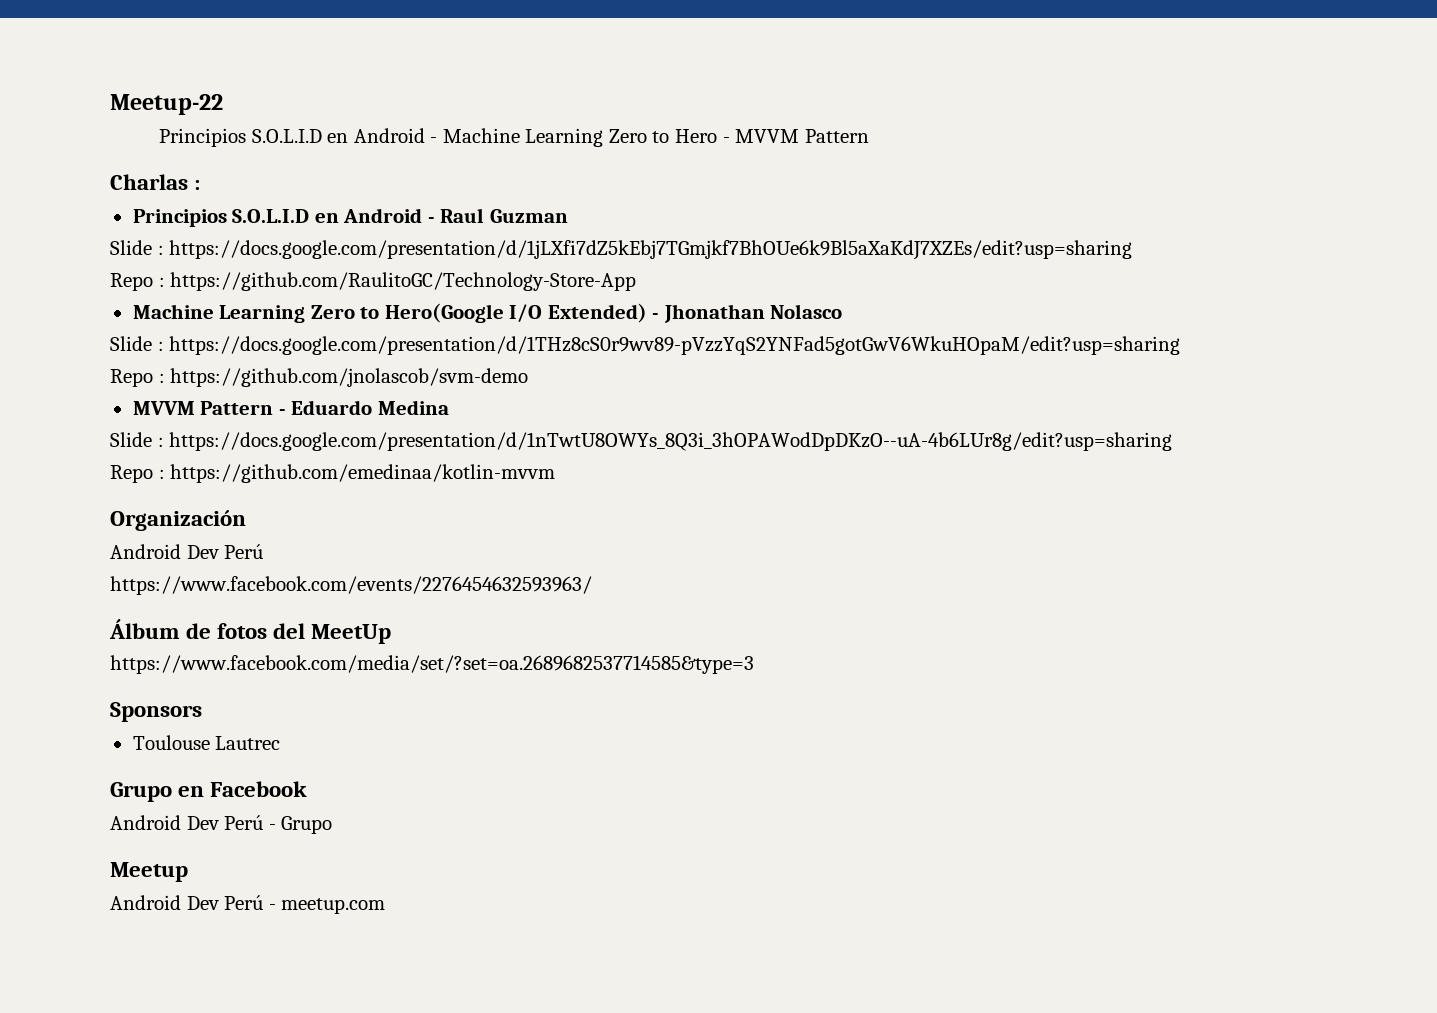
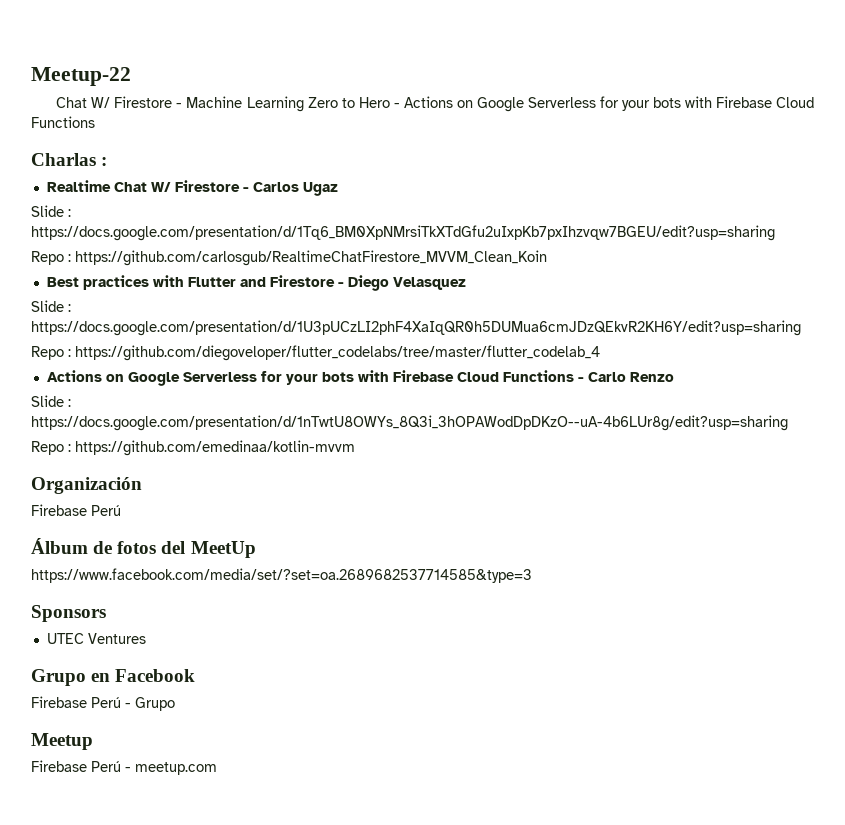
[159,128,425,147] Principios S.O.L.I.D en Android -> [56,96,173,108] Chat W/ Firestore
[735,129,869,143] [110,174,201,190] [132,208,568,227] [110,240,1133,260] [110,272,637,291] [132,303,843,323] [110,336,1181,355] [110,368,529,387] [132,400,449,415] MVVM Pattern // Charlas : // Principios S.O.L.I.D en Android - Raul Guzman // Slide : https://docs.google.com/presentation/d/1jLXfi7dZ5kEbj7TGmjkf7BhOUe6k9Bl5aXaKdJ7XZEs/edit?usp=sharing // Repo : https://github.com/RaulitoGC/Technology-Store-App // Machine Learning Zero to Hero(Google I/O Extended) - Jhonathan Nolasco // Slide : https://docs.google.com/presentation/d/1THz8cS0r9wv89-pVzzYqS2YNFad5gotGwV6WkuHOpaM/edit?usp=sharing // Repo : https://github.com/jnolascob/svm-demo // MVVM Pattern - Eduardo Medina -> [403,96,814,112] [31,116,95,128] [31,153,108,166] [46,180,338,196] [31,205,71,217] [31,225,775,241] [31,250,547,266] [46,275,466,291] [31,300,71,312] [31,320,801,336] [31,345,600,361] [46,370,674,386] Actions on Google Serverless for your bots with Firebase Cloud Functions // Charlas : // Realtime Chat W/ Firestore - Carlos Ugaz // Slide : https://docs.google.com/presentation/d/1Tq6_BM0XpNMrsiTkXTdGfu2uIxpKb7pxIhzvqw7BGEU/edit?usp=sharing // Repo : https://github.com/carlosgub/RealtimeChatFirestore_MVVM_Clean_Koin // Best practices with Flutter and Firestore - Diego Velasquez // Slide : https://docs.google.com/presentation/d/1U3pUCzLI2phF4XaIqQR0h5DUMua6cmJDzQEkvR2KH6Y/edit?usp=sharing // Repo : https://github.com/diegoveloper/flutter_codelabs/tree/master/flutter_codelab_4 // Actions on Google Serverless for your bots with Firebase Cloud Functions - Carlo Renzo
[110,544,264,559] [110,576,592,595] Android Dev Perú // https://www.facebook.com/events/2276454632593963/ -> [31,504,121,516] Firebase Perú
[132,735,281,750] Toulouse Lautrec -> [46,633,146,644] UTEC Ventures
[110,815,219,830] Android Dev -> [31,696,87,708] Firebase
[110,895,219,910] Android Dev -> [31,760,87,772] Firebase

